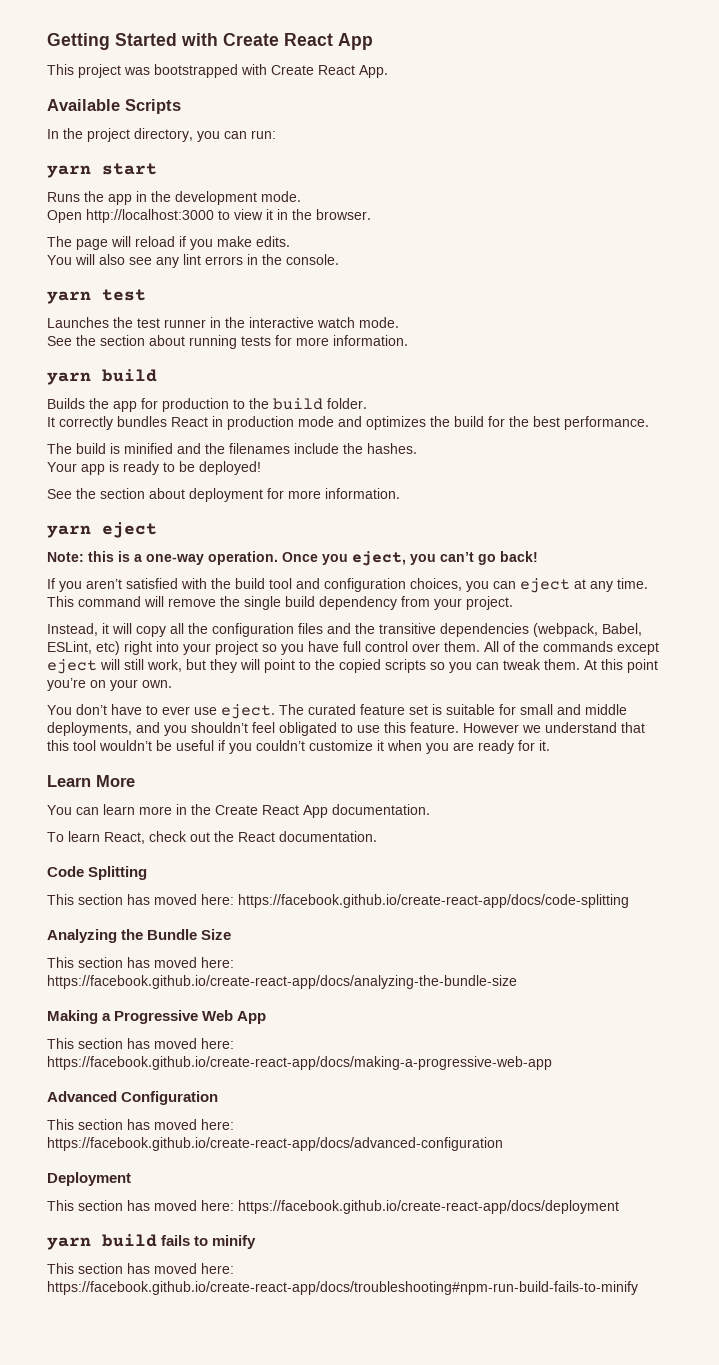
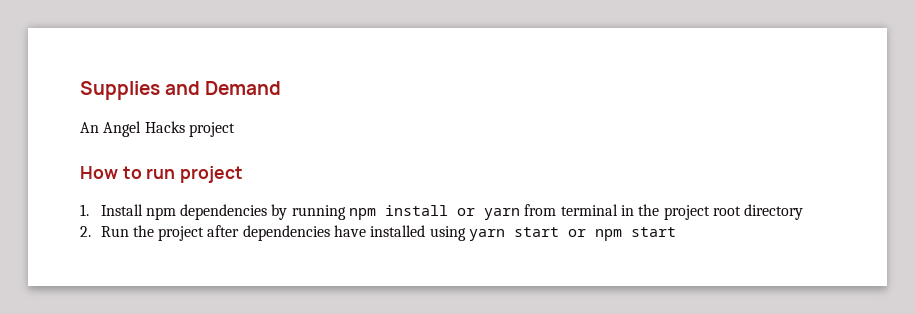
[47,33,373,50] [47,64,388,78] [47,99,181,114] [47,128,276,142] [47,163,157,178] [47,191,301,205] [47,209,371,223] [47,236,290,250] [47,254,339,268] [47,289,146,304] [47,317,399,328] [47,335,408,349] [47,369,157,385] [47,398,367,412] [47,416,649,430] [47,443,417,454] [47,461,261,475] [47,488,400,502] [47,522,157,538] [47,551,538,566] [47,578,648,593] [47,596,513,610] [47,623,642,637] [47,641,659,655] [47,659,658,674] [47,678,172,691] [47,704,627,719] [47,722,645,736] [47,740,550,754] [47,775,135,787] [47,804,430,818] [47,831,377,844] [47,866,148,880] [47,894,629,908] [47,929,232,943] [47,957,234,968] [47,975,517,989] [47,1010,267,1024] [47,1038,234,1049] [47,1056,552,1070] [47,1091,219,1105] [47,1119,234,1130] [47,1137,503,1151] [47,1172,131,1186] [47,1200,619,1214] [47,1234,257,1250] [47,1263,234,1274] [47,1281,638,1295] Getting Started with Create React App // This project was bootstrapped with Create React App. // Available Scripts // In the project directory, you can run: // yarn start // Runs the app in the development mode. // Open http://localhost:3000 to view it in the browser. // The page will reload if you make edits. // You will also see any lint errors in the console. // yarn test // Launches the test runner in the interactive watch mode. // See the section about running tests for more information. // yarn build // Builds the app for production to the build folder. // It correctly bundles React in production mode and optimizes the build for the best performance. // The build is minified and the filenames include the hashes. // Your app is ready to be deployed! // See the section about deployment for more information. // yarn eject // Note: this is a one-way operation. Once you eject, you can’t go back! // If you aren’t satisfied with the build tool and configuration choices, you can eject at any time. This command will remove the single build dependency from your project. // Instead, it will copy all the configuration files and the transitive dependencies (webpack, Babel, ESLint, etc) right into your project so you have full control over them. All of the commands except eject will still work, but they will point to the copied scripts so you can tweak them. At this point you’re on your own. // You don’t have to ever use eject. The curated feature set is suitable for small and middle deployments, and you shouldn’t feel obligated to use this feature. However we understand that this tool wouldn’t be useful if you couldn’t customize it when you are ready for it. // Learn More // You can learn more in the Create React App documentation. // To learn React, check out the React documentation. // Code Splitting // This section has moved here: https://facebook.github.io/create-react-app/docs/code-splitting // Analyzing the Bundle Size // This section has moved here: https://facebook.github.io/create-react-app/docs/analyzing-the-bundle-size // Making a Progressive Web App // This section has moved here: https://facebook.github.io/create-react-app/docs/making-a-progressive-web-app // Advanced Configuration // This section has moved here: https://facebook.github.io/create-react-app/docs/advanced-configuration // Deployment // This section has moved here: https://facebook.github.io/create-react-app/docs/deployment // yarn build fails to minify // This section has moved here: https://facebook.github.io/create-react-app/docs/troubleshooting#npm-run-build-fails-to-minify -> [80,81,282,100] [80,121,235,137] [80,166,244,183] [80,204,804,220] [80,225,677,241] Supplies and Demand // An Angel Hacks project // How to run project // 1. Install npm dependencies by running npm install or yarn from terminal in the project root directory // 2. Run the project after dependencies have installed using yarn start or npm start

